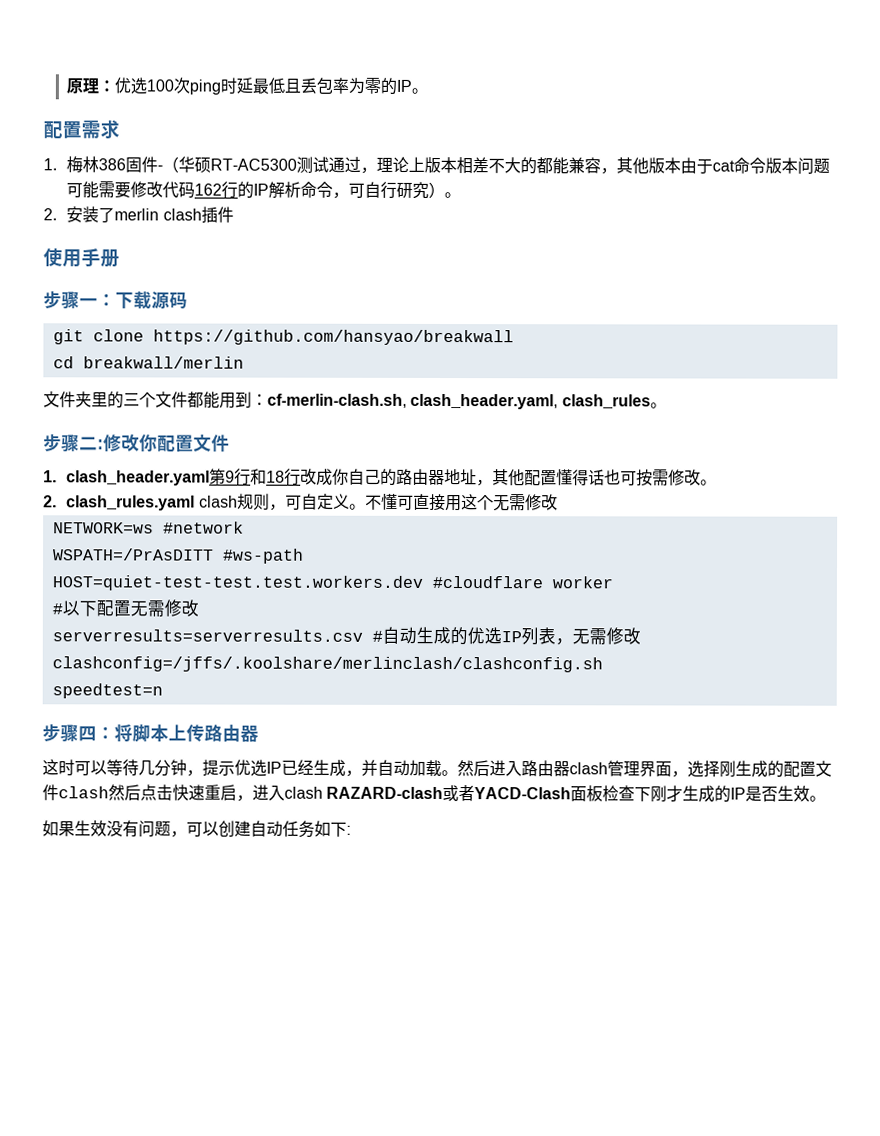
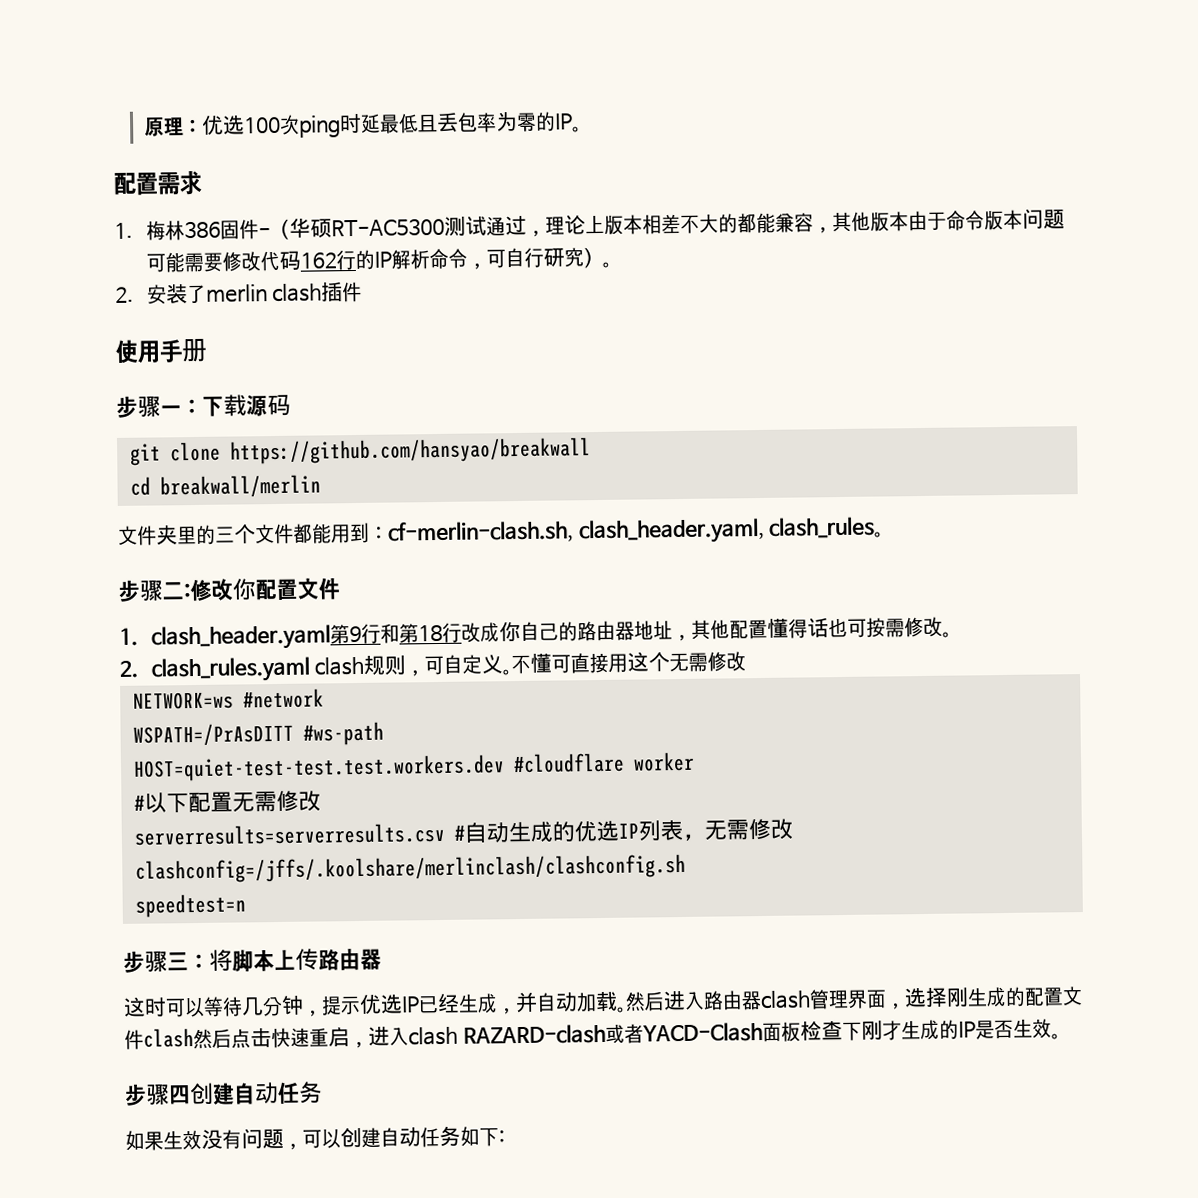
[712,160,736,172] cat -> (947, 221) none
(268, 476) none -> [398,623,419,644] 第
[78,725,97,742] 四 -> [167,952,189,971] 三
(827, 798) none -> [124,1081,323,1106] // 步骤四创建自动任务

